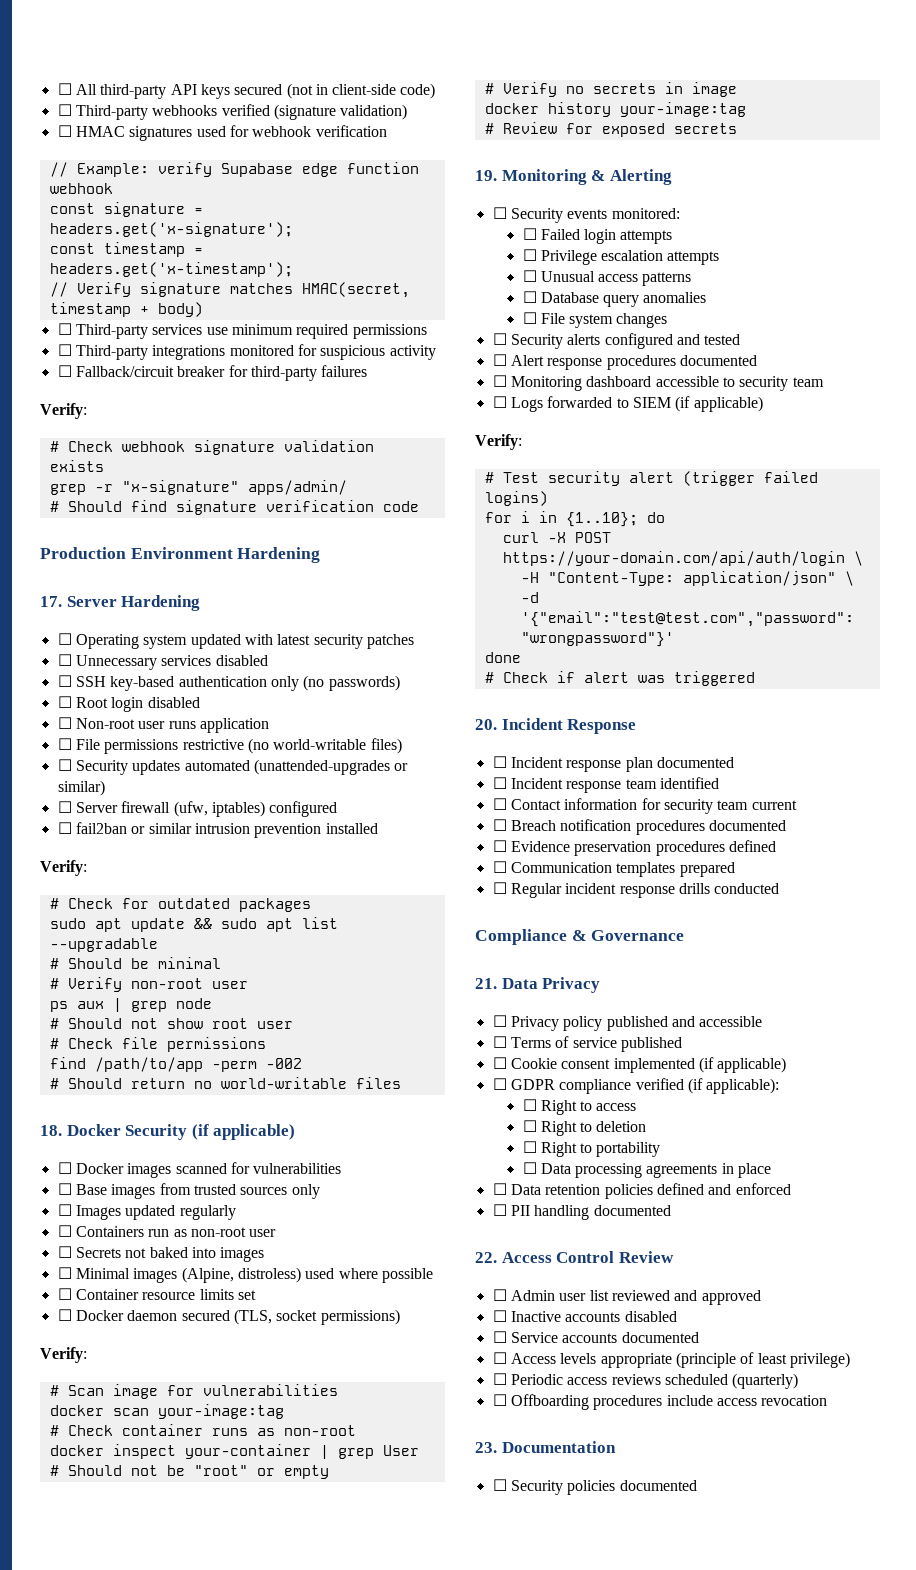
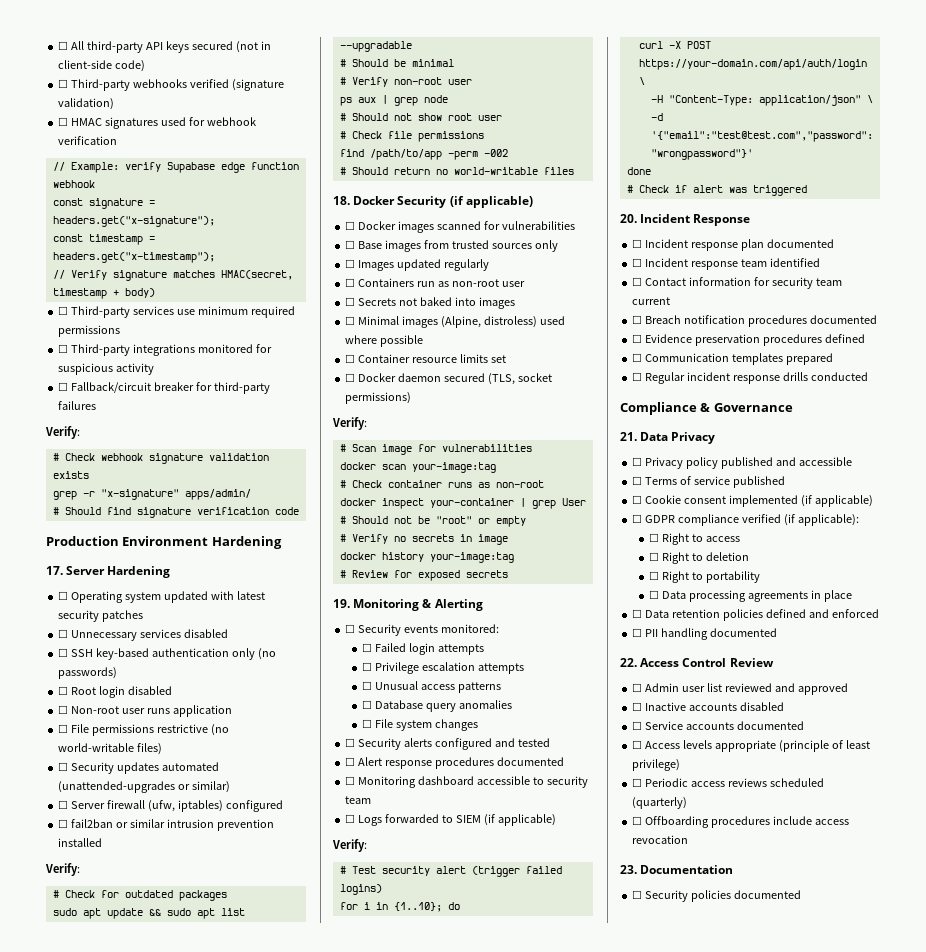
[49,222,293,237] headers.get('x-signature'); -> [52,216,215,227] headers.get("x-signature");
[49,262,293,277] headers.get('x-timestamp'); -> [52,252,215,263] headers.get("x-timestamp");

